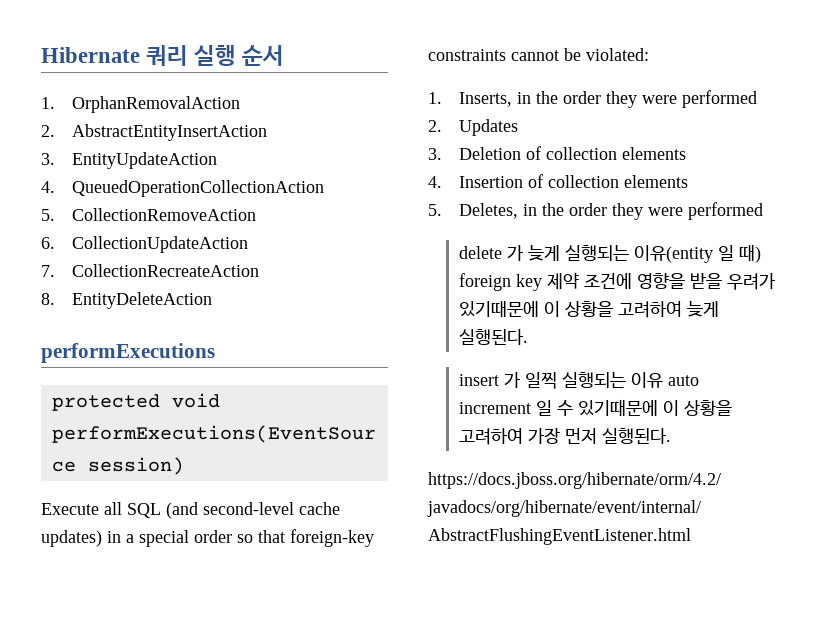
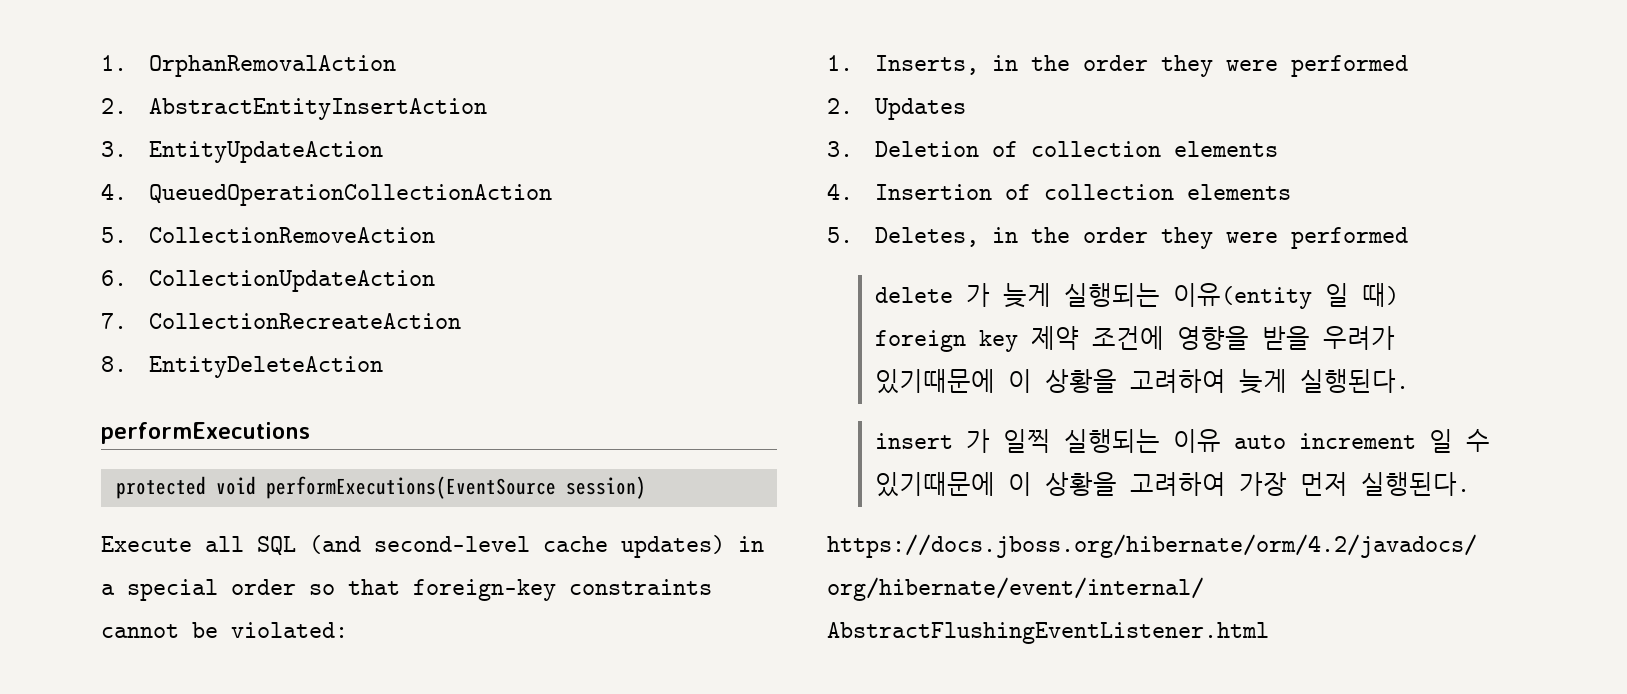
[41,45,285,66] Hibernate 쿼리 실행 순서 // -> (101, 63) none

